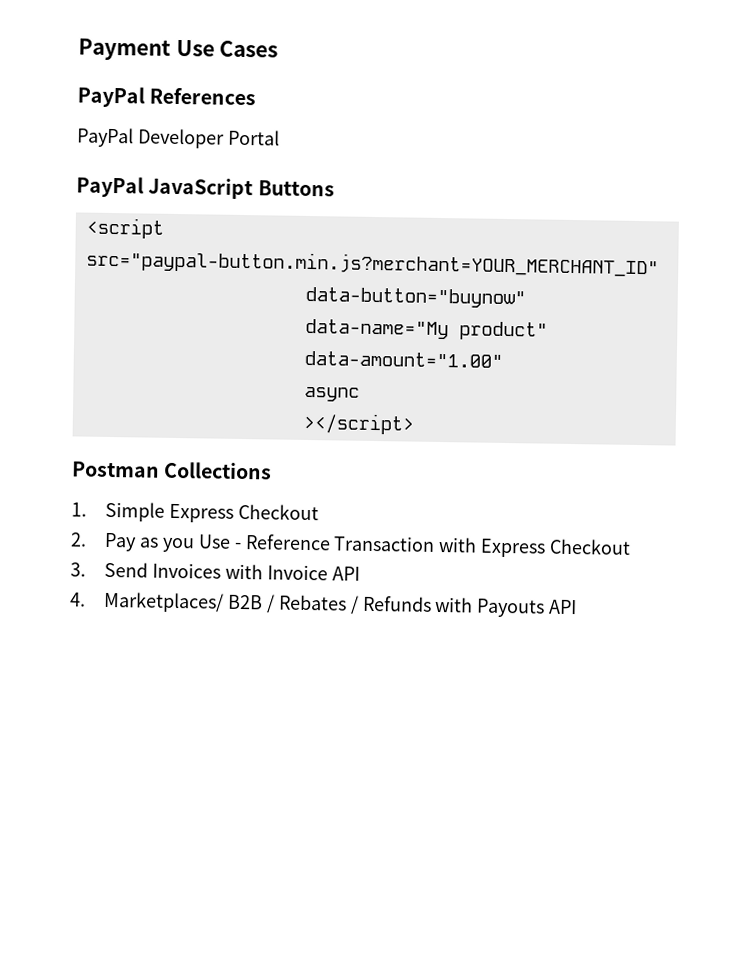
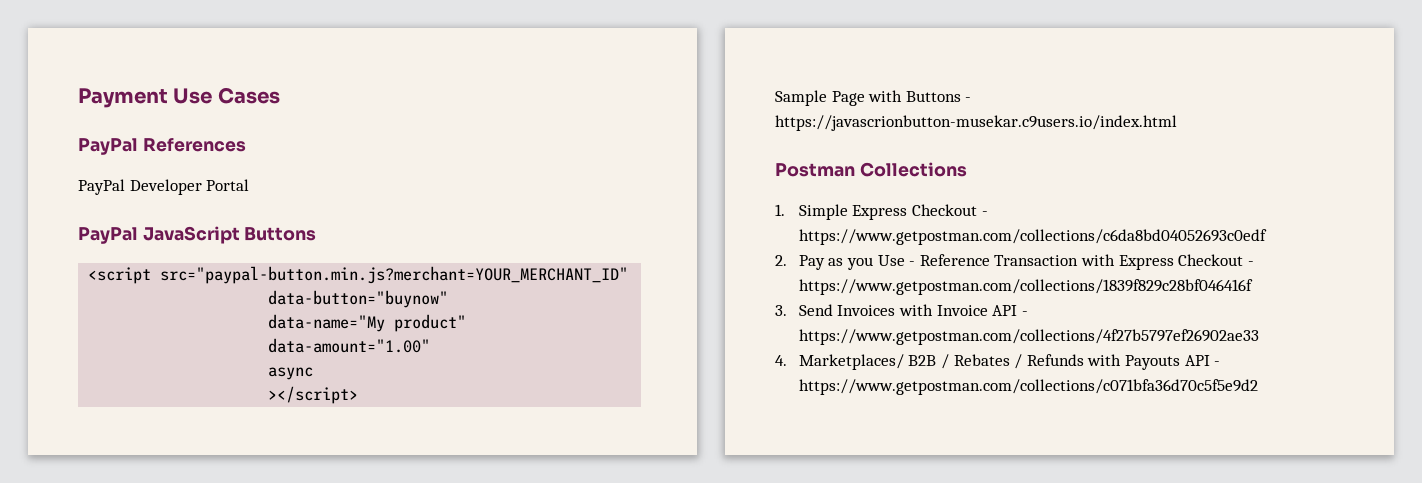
(414, 423) none -> [775,90,972,106] [775,115,1177,131] // Sample Page with Buttons - https://javascrionbutton-musekar.c9users.io/index.html
(319, 512) none -> [981,211,988,216] [798,229,1267,245] - https://www.getpostman.com/collections/c6da8bd04052693c0edf
(631, 546) none -> [1247,261,1254,266] [798,279,1253,295] - https://www.getpostman.com/collections/1839f829c28bf046416f
(360, 573) none -> [1021,311,1028,316] [798,329,1259,345] - https://www.getpostman.com/collections/4f27b5797ef26902ae33
(578, 607) none -> [1214,361,1221,366] [798,379,1258,395] - https://www.getpostman.com/collections/c071bfa36d70c5f5e9d2

